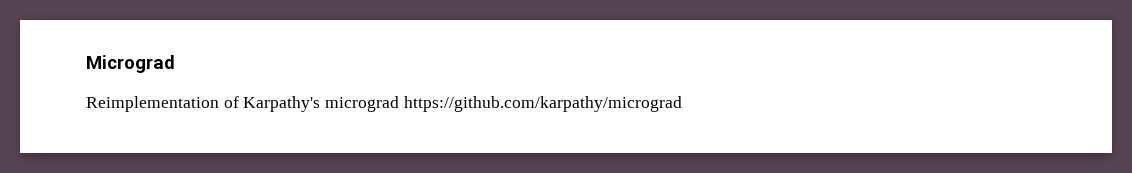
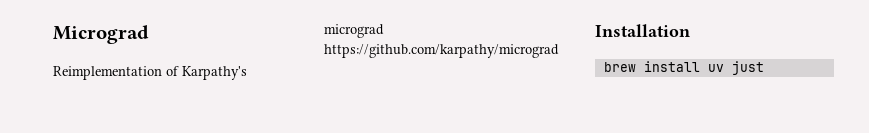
(682, 104) none -> [595,24,690,37] [603,61,764,75] // Installation // brew install uv just

